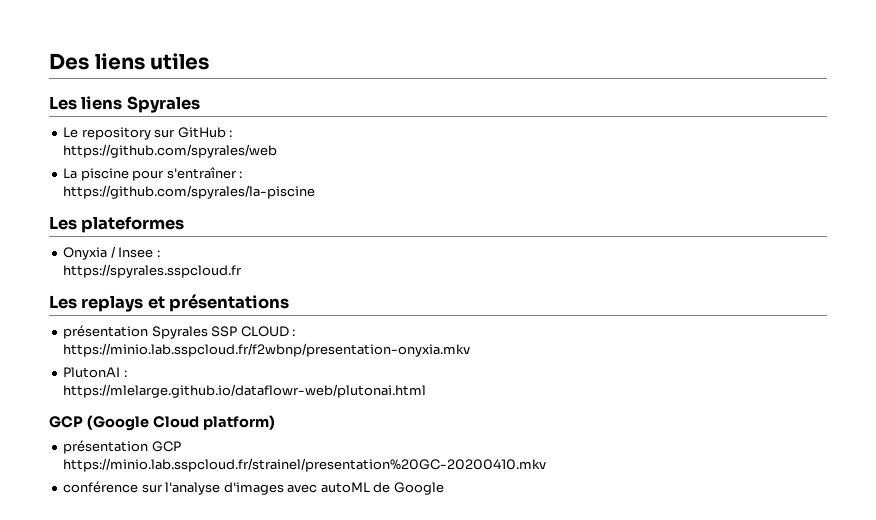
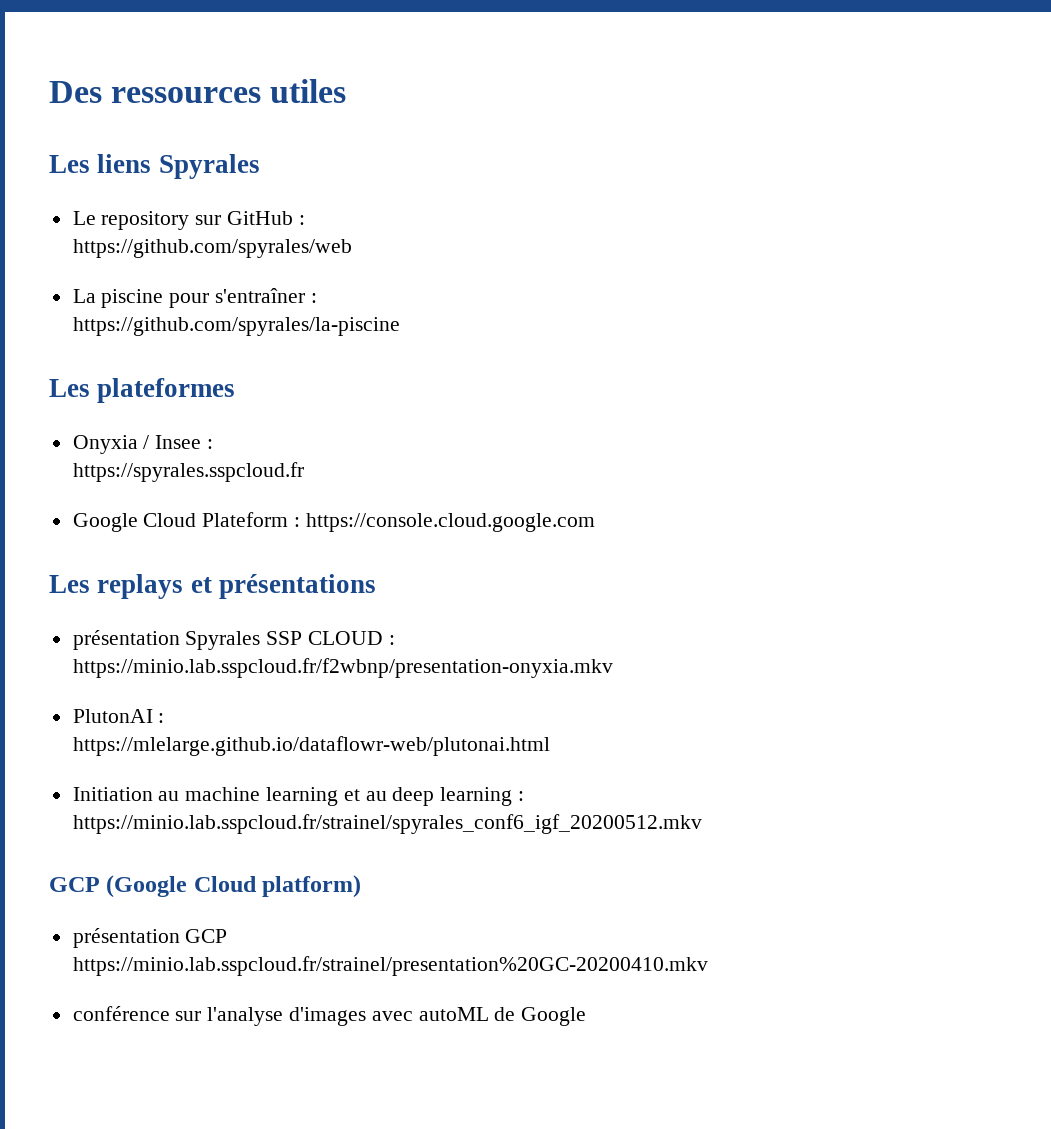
[94,53,145,70] liens -> [111,87,262,103] ressources
(243, 271) none -> [72,512,595,532] // Google Cloud Plateform : https://console.cloud.google.com
(427, 391) none -> [72,787,525,806] [72,814,702,834] // Initiation au machine learning et au deep learning : https://minio.lab.sspcloud.fr/strainel/spyrales_conf6_igf_20200512.mkv

